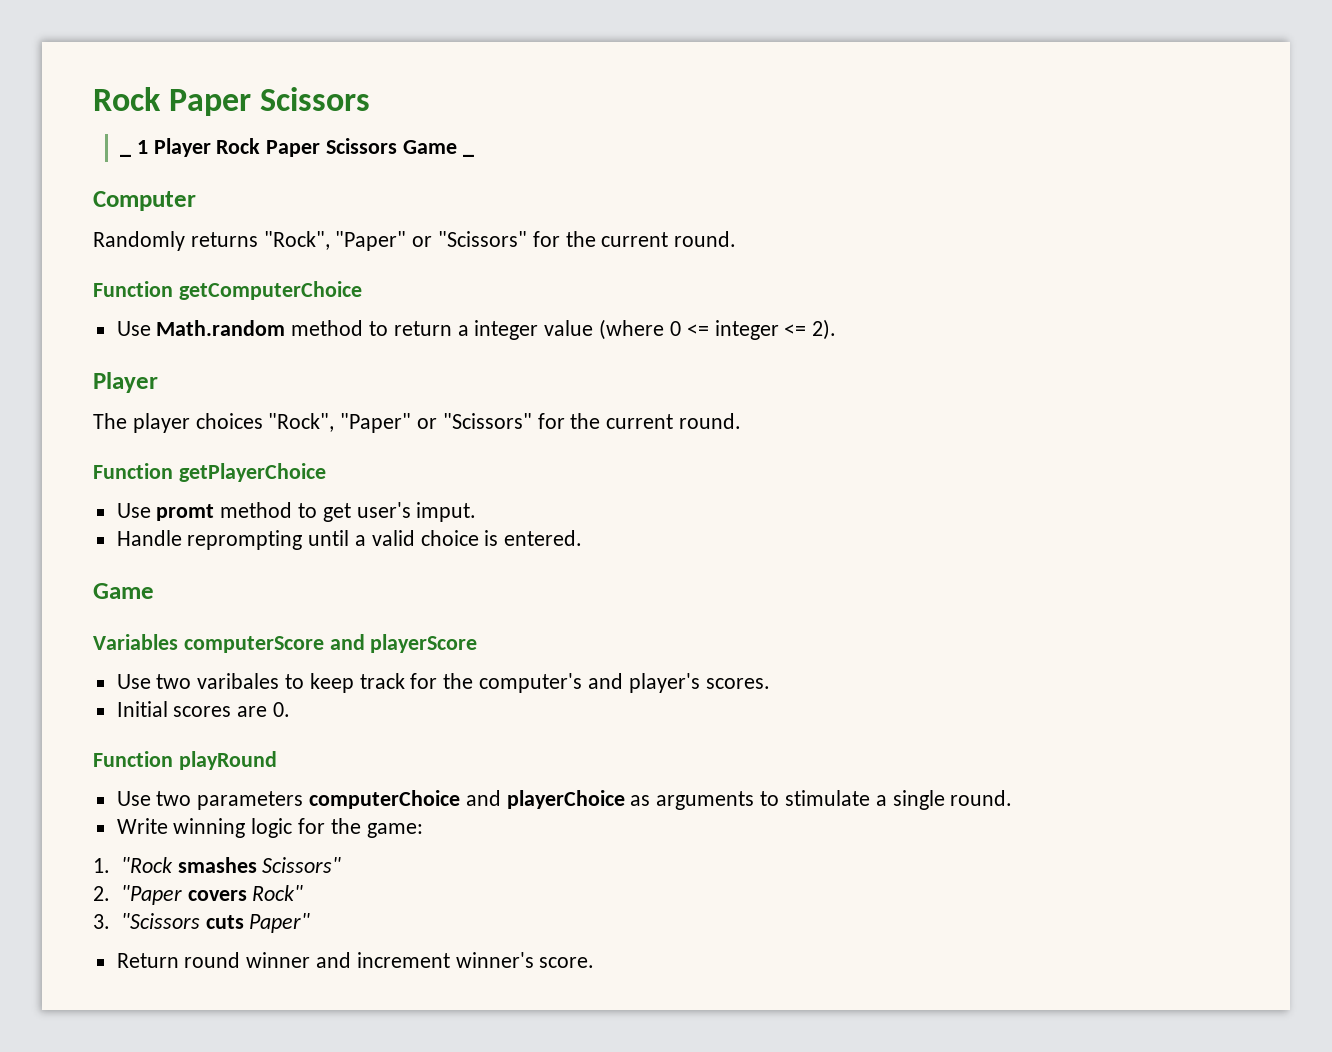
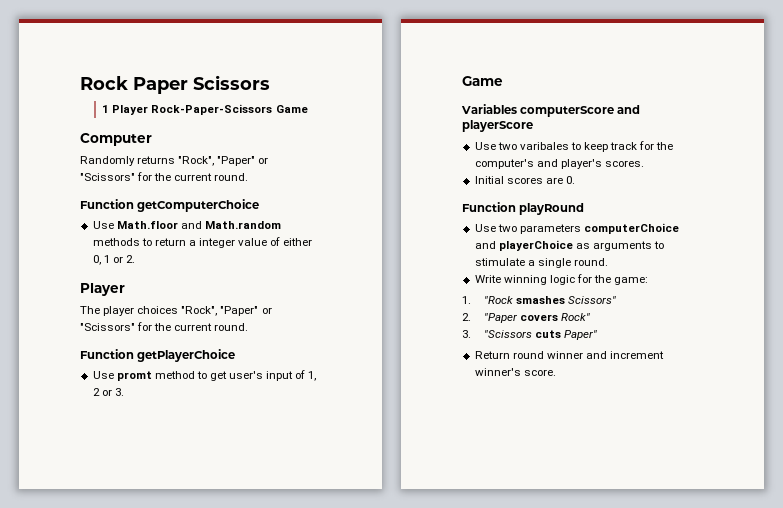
[119,154,131,157] _ -> (270, 82) none
[216,138,457,157] [462,154,474,157] Rock Paper Scissors Game _ -> [151,104,308,115] Rock-Paper-Scissors Game
[156,320,364,336] Math.random method -> [116,221,281,229] [92,238,140,246] Math.floor and Math.random methods
[599,319,837,340] (where 0 <= integer <= 2). -> [270,237,313,246] [92,255,135,265] of either 0, 1 or 2.
[416,502,477,522] [116,530,583,550] imput. // Handle reprompting until a valid choice is entered. -> [266,370,317,381] [92,388,124,396] input of 1, 2 or 3.

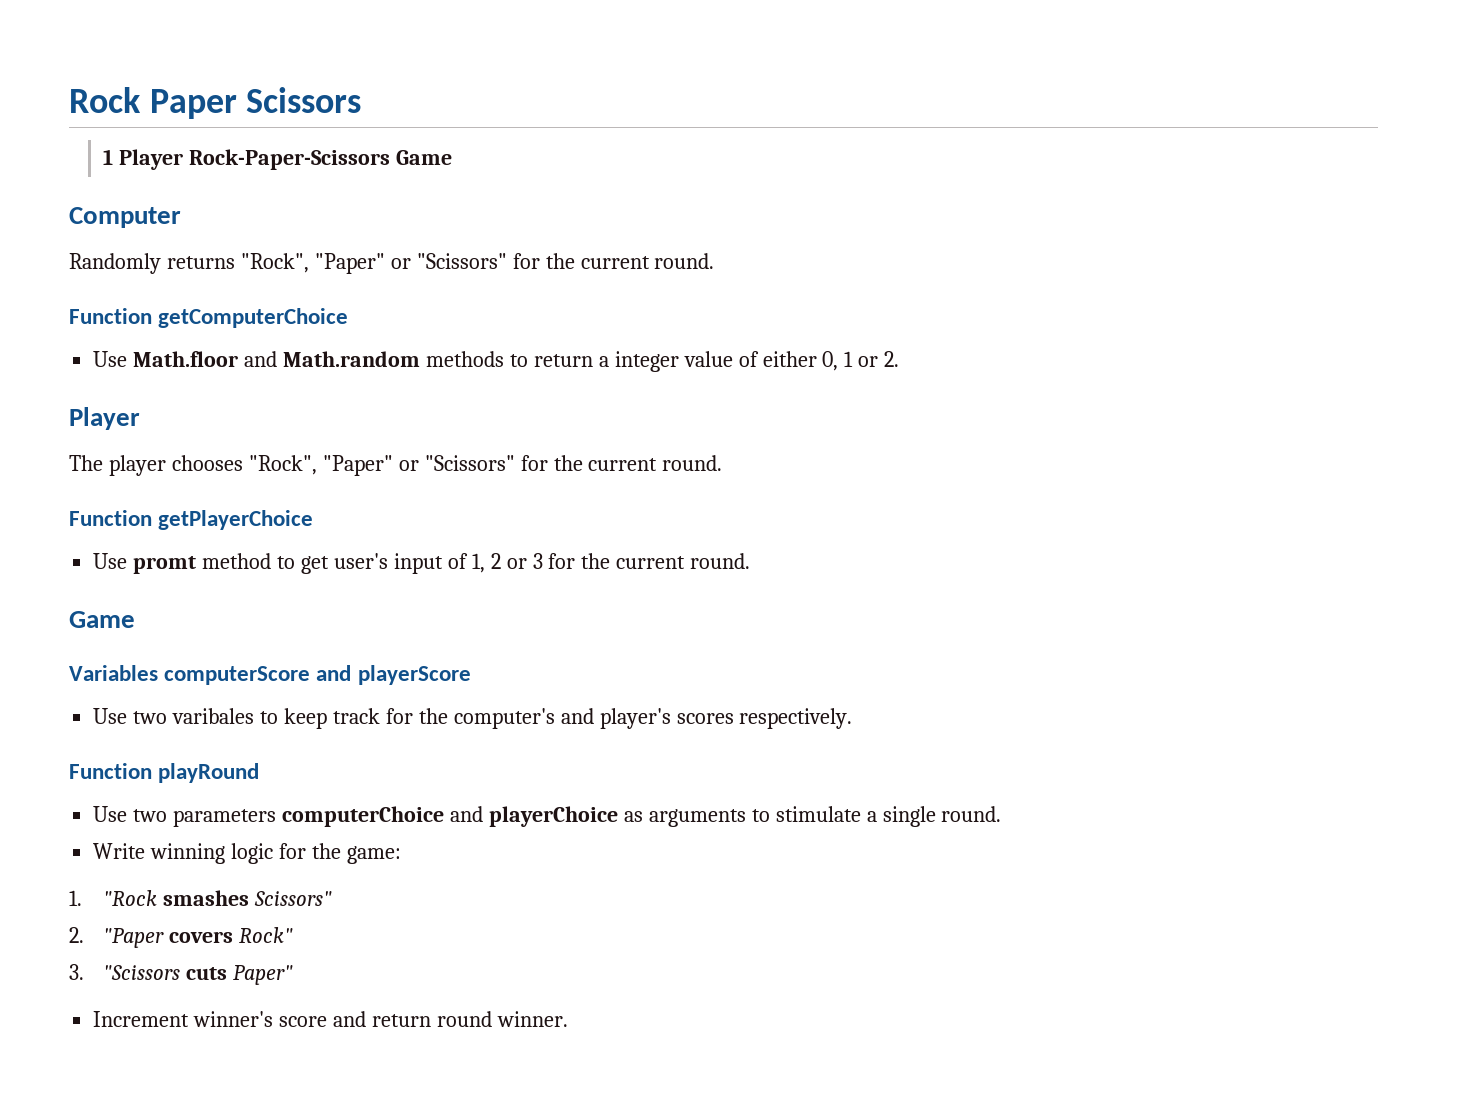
[137,306,179,314] choices -> [171,455,243,471] chooses
[114,388,124,396] 3. -> [532,553,751,569] 3 for the current round.
[604,160,644,167] [474,176,575,184] scores. // Initial scores are 0. -> [676,708,853,729] scores respectively.
[474,351,665,359] [474,368,556,376] Return round winner and increment winner's score. -> [93,1011,568,1027] Increment winner's score and return round winner.

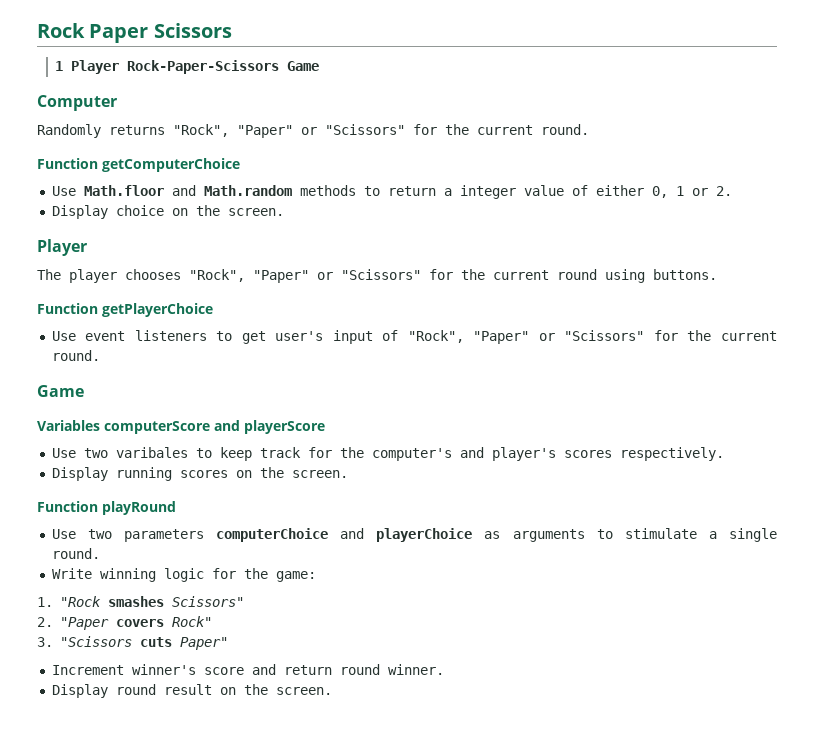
(900, 359) none -> [51,205,284,219] // Display choice on the screen.
[662,455,723,471] round. -> [557,269,717,283] round using buttons.
[133,553,272,574] promt method -> [85,330,207,341] event listeners
[471,553,543,573] 1, 2 or 3 -> [407,330,645,344] "Rock", "Paper" or "Scissors"
(853, 718) none -> [51,467,348,481] // Display running scores on the screen.
(568, 1019) none -> [51,684,332,698] // Display round result on the screen.

